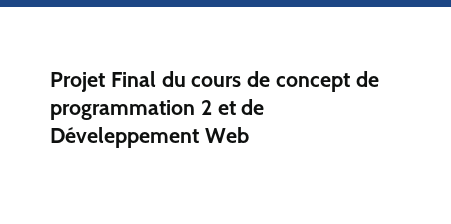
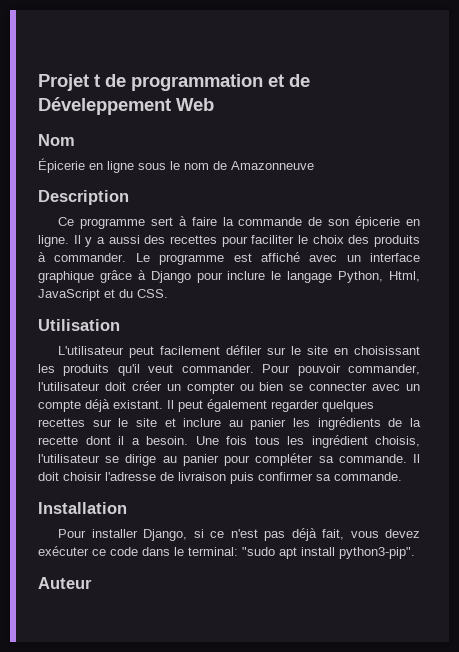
[110,71,351,92] Final du cours de concept -> [94,74,100,87] t
[200,100,212,115] 2 -> (263, 82) none
(249, 135) none -> [38,134,75,146] [38,158,314,173] [38,190,129,205] [58,216,420,229] [38,235,421,247] [38,252,420,265] [38,270,420,283] [38,289,168,301] [38,319,120,331] [58,345,421,358] [38,364,420,376] [38,381,420,394] [38,399,374,412] [38,417,421,430] [38,435,420,448] [38,453,421,466] [38,472,402,484] [38,502,127,514] [58,528,421,541] [38,546,415,559] [38,577,92,589] // Nom // Épicerie en ligne sous le nom de Amazonneuve // Description // Ce programme sert à faire la commande de son épicerie en ligne. Il y a aussi des recettes pour faciliter le choix des produits à commander. Le programme est affiché avec un interface graphique grâce à Django pour inclure le langage Python, Html, JavaScript et du CSS. // Utilisation // L'utilisateur peut facilement défiler sur le site en choisissant les produits qu'il veut commander. Pour pouvoir commander, l'utilisateur doit créer un compter ou bien se connecter avec un compte déjà existant. Il peut également regarder quelques recettes sur le site et inclure au panier les ingrédients de la recette dont il a besoin. Une fois tous les ingrédient choisis, l'utilisateur se dirige au panier pour compléter sa commande. Il doit choisir l'adresse de livraison puis confirmer sa commande. // Installation // Pour installer Django, si ce n'est pas déjà fait, vous devez exécuter ce code dans le terminal: "sudo apt install python3-pip". // Auteur

